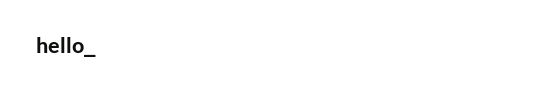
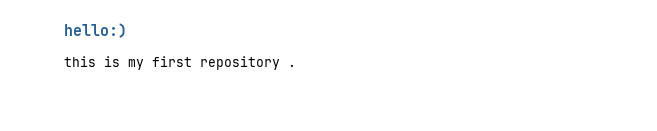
[36,37,96,57] hello_ -> [64,23,127,38] [64,56,296,70] hello:) // this is my first repository .

